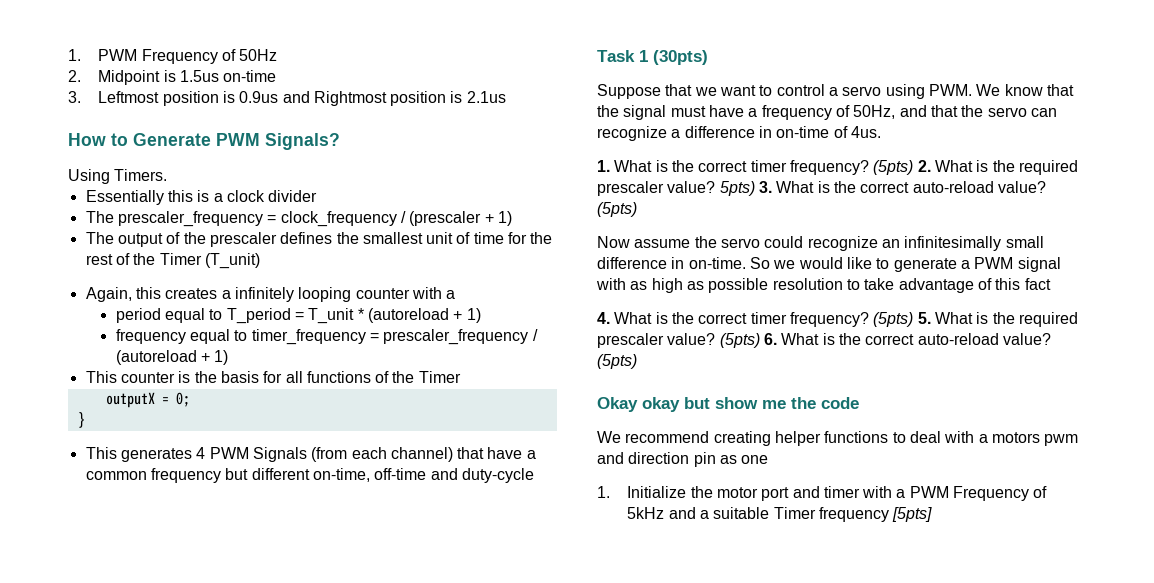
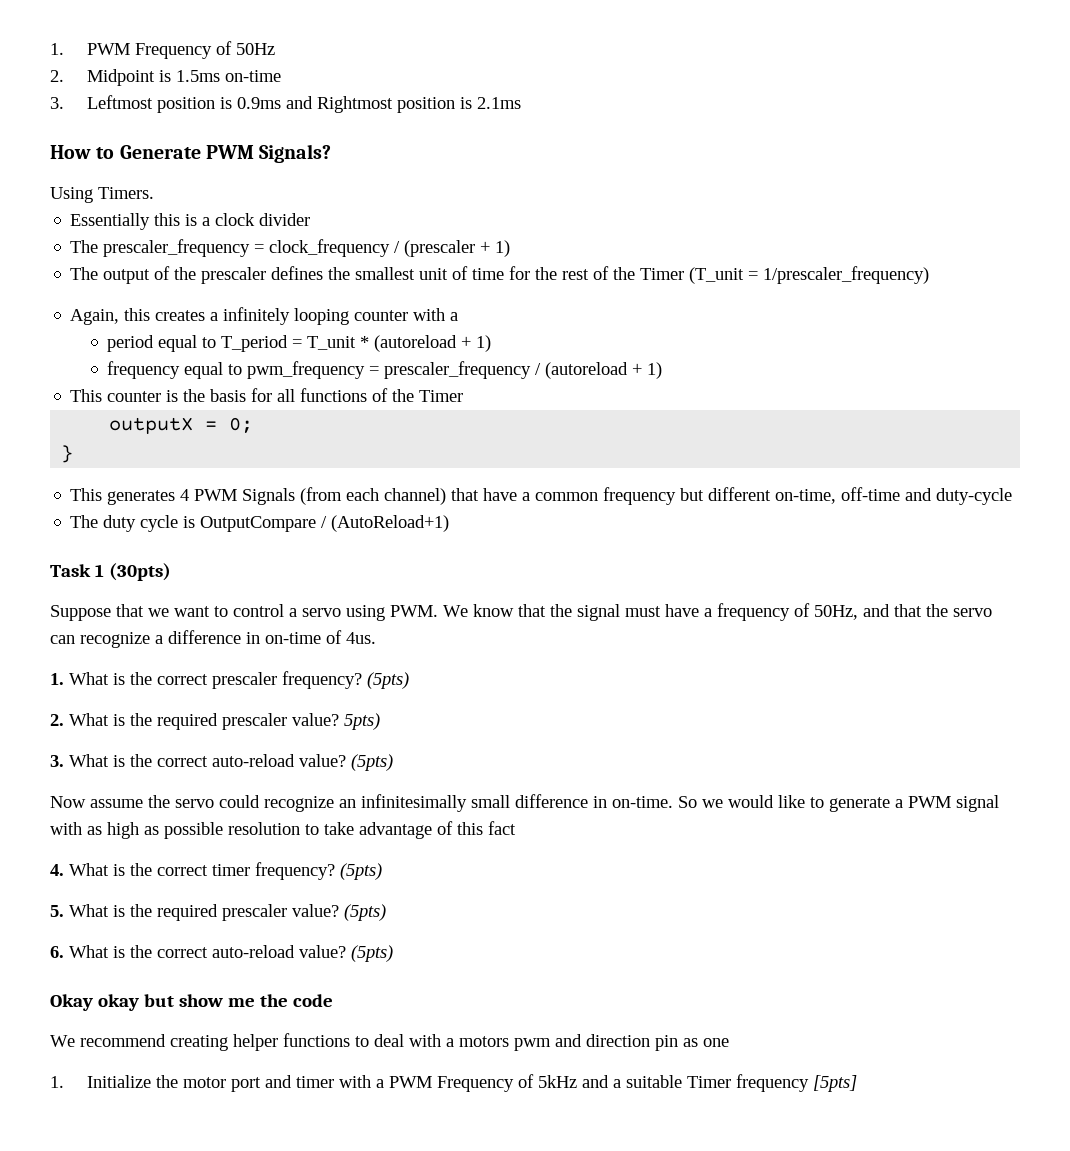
[179,70,219,82] 1.5us -> [175,70,220,82] 1.5ms
[239,91,279,103] 0.9us -> [236,97,281,109] 0.9ms
[466,91,506,103] 2.1us -> [476,97,521,109] 2.1ms
[204,253,260,269] (T_unit) -> [689,266,930,284] (T_unit = 1/prescaler_frequency)
[251,329,366,345] timer_frequency -> [247,361,366,379] pwm_frequency
(534, 475) none -> [70,515,450,532] // The duty cycle is OutputCompare / (AutoReload+1)
[750,160,914,175] timer frequency? (5pts) -> [212,671,409,689] prescaler frequency? (5pts) //
(755, 188) none -> (380, 721) //
(914, 319) none -> (382, 871) //
(760, 340) none -> (386, 912) //

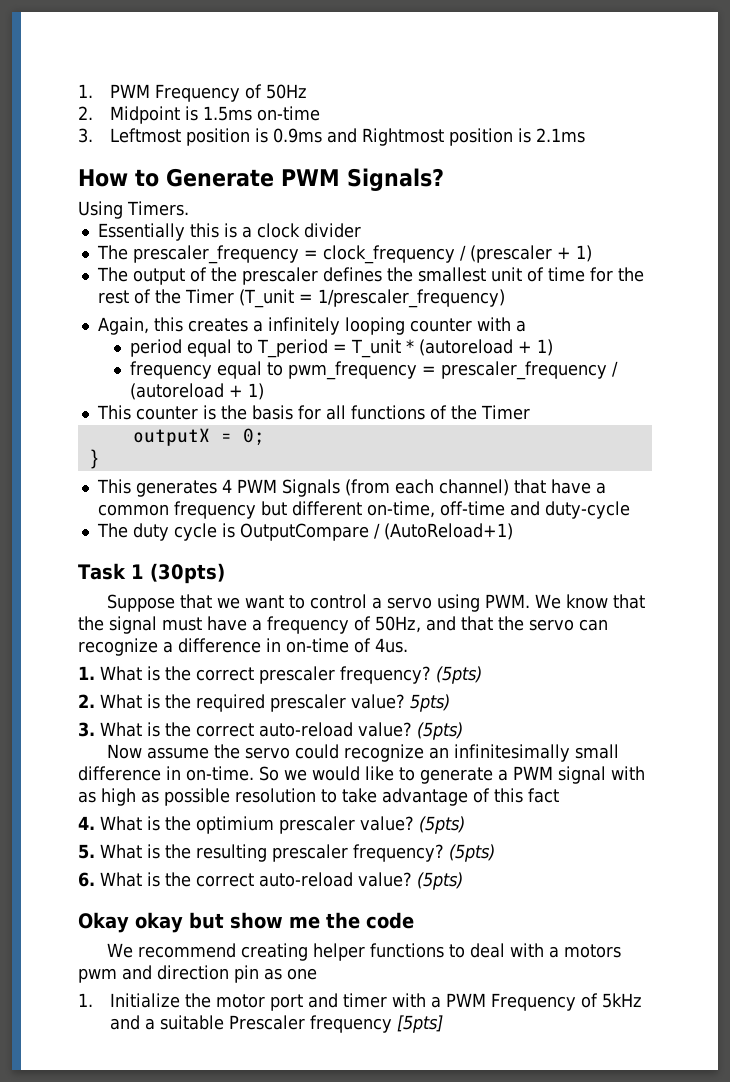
[157,862,335,880] correct timer frequency? -> [196,816,414,834] optimium prescaler value?
[157,904,339,921] required prescaler value? -> [196,844,444,862] resulting prescaler frequency?
[686,1076,731,1088] Timer -> [228,1015,305,1030] Prescaler

